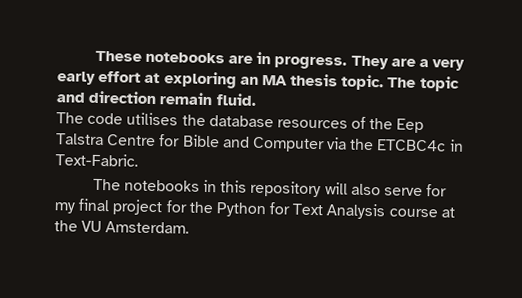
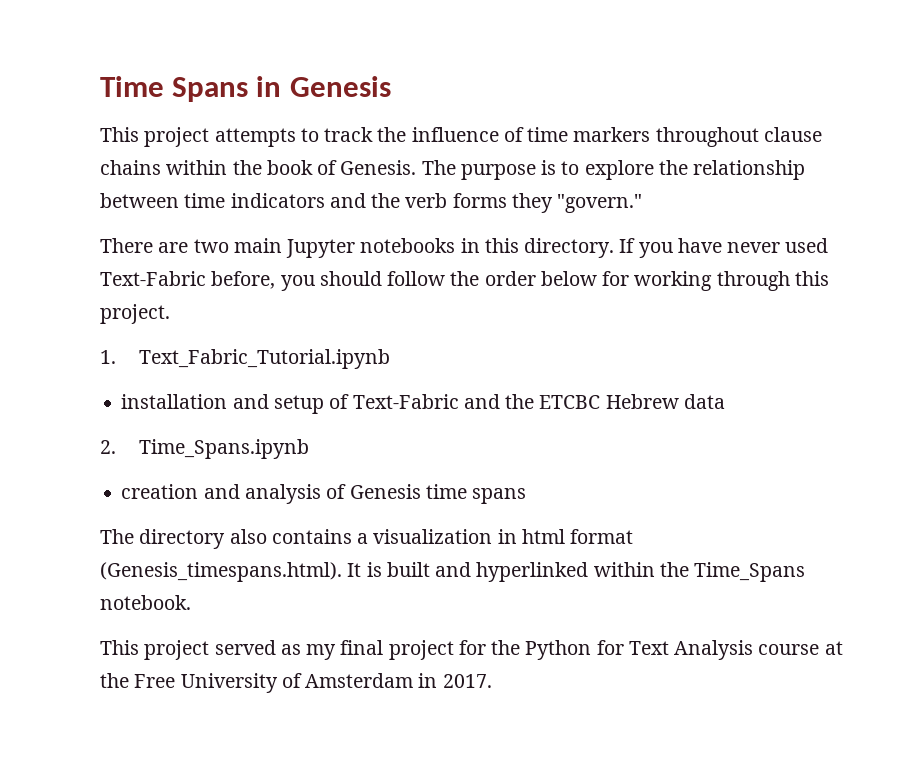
[94,50,466,71] [57,70,460,92] [56,90,257,106] [56,112,425,134] [56,133,464,153] [55,153,138,167] [92,178,448,198] These notebooks are in progress. They are a very early effort at exploring an MA thesis topic. The topic and direction remain fluid. // The code utilises the database resources of the Eep Talstra Centre for Bible and Computer via the ETCBC4c in Text-Fabric. // The notebooks in this repository will also serve for -> [100,76,391,102] [100,127,822,147] [100,160,806,180] [100,193,643,213] [100,238,829,258] [100,271,829,291] [100,304,170,324] [100,349,390,369] [121,394,725,414] [100,439,309,459] [121,484,527,504] [100,529,634,549] [100,562,806,582] [100,595,191,610] [100,640,301,660] Time Spans in Genesis // This project attempts to track the influence of time markers throughout clause chains within the book of Genesis. The purpose is to explore the relationship between time indicators and the verb forms they "govern." // There are two main Jupyter notebooks in this directory. If you have never used Text-Fabric before, you should follow the order below for working through this project. // 1. Text_Fabric_Tutorial.ipynb // installation and setup of Text-Fabric and the ETCBC Hebrew data // 2. Time_Spans.ipynb // creation and analysis of Genesis time spans // The directory also contains a visualization in html format (Genesis_timespans.html). It is built and hyperlinked within the Time_Spans notebook. // This project served as
[81,220,190,234] VU Amsterdam. -> [134,673,492,693] Free University of Amsterdam in 2017.

